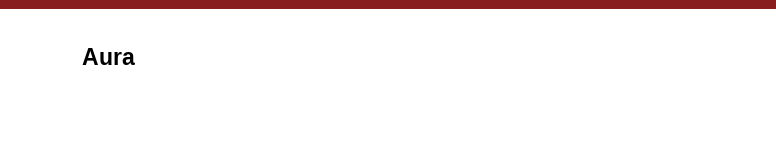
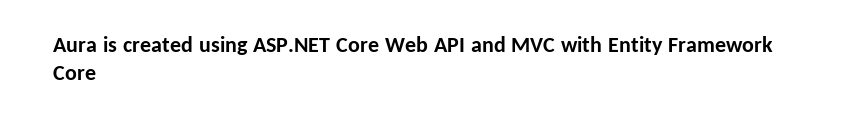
(135, 56) none -> [102,36,774,55] [53,66,96,80] is created using ASP.NET Core Web API and MVC with Entity Framework Core

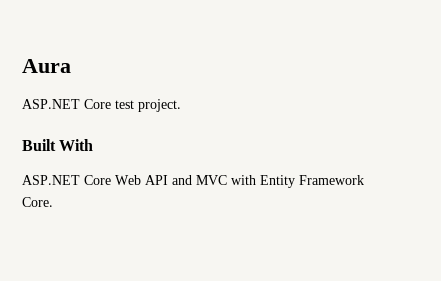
[102,36,248,55] is created using -> [22,99,181,112] [22,139,94,151] // ASP.NET Core test project. // Built With //
[53,66,96,80] Core -> [22,197,53,207] Core.

